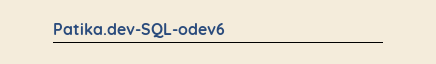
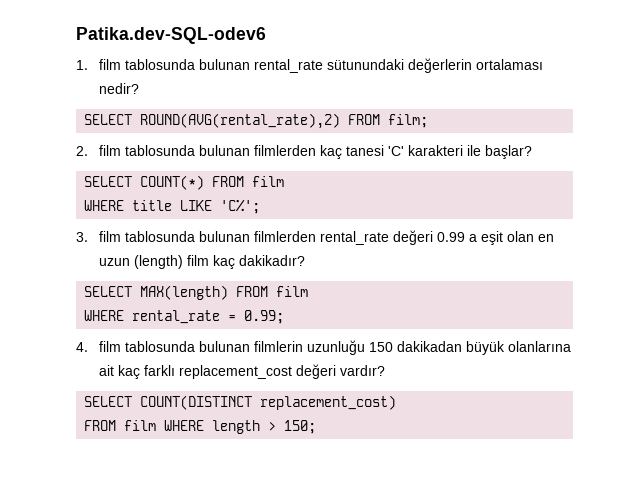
(225, 30) none -> [76,58,544,73] [99,83,140,94] [84,113,429,129] [76,145,533,159] [84,175,285,190] [84,199,261,214] [76,230,555,245] [99,255,306,269] [84,285,309,300] [84,310,285,324] [76,340,572,355] [99,364,386,379] [84,395,397,410] [84,420,317,434] // 1. film tablosunda bulunan rental_rate sütunundaki değerlerin ortalaması nedir? // SELECT ROUND(AVG(rental_rate),2) FROM film; // 2. film tablosunda bulunan filmlerden kaç tanesi 'C' karakteri ile başlar? // SELECT COUNT(*) FROM film // WHERE title LIKE 'C%'; // 3. film tablosunda bulunan filmlerden rental_rate değeri 0.99 a eşit olan en uzun (length) film kaç dakikadır? // SELECT MAX(length) FROM film // WHERE rental_rate = 0.99; // 4. film tablosunda bulunan filmlerin uzunluğu 150 dakikadan büyük olanlarına ait kaç farklı replacement_cost değeri vardır? // SELECT COUNT(DISTINCT replacement_cost) // FROM film WHERE length > 150;

